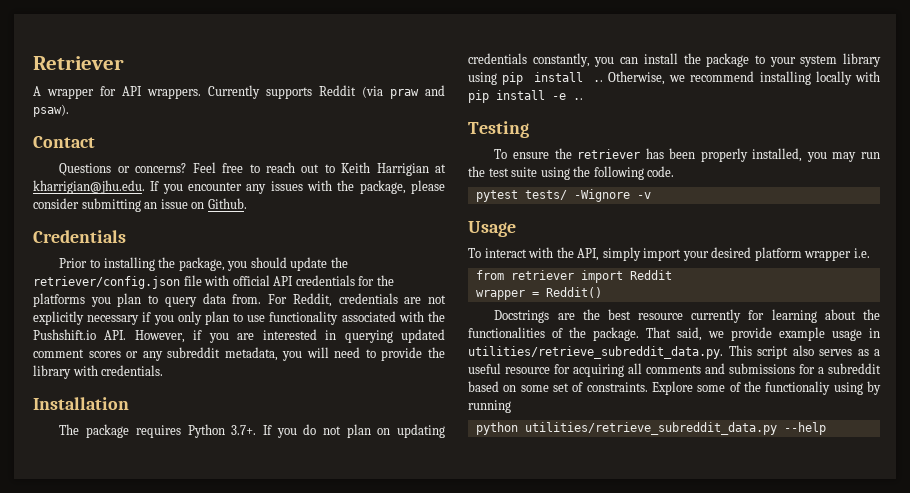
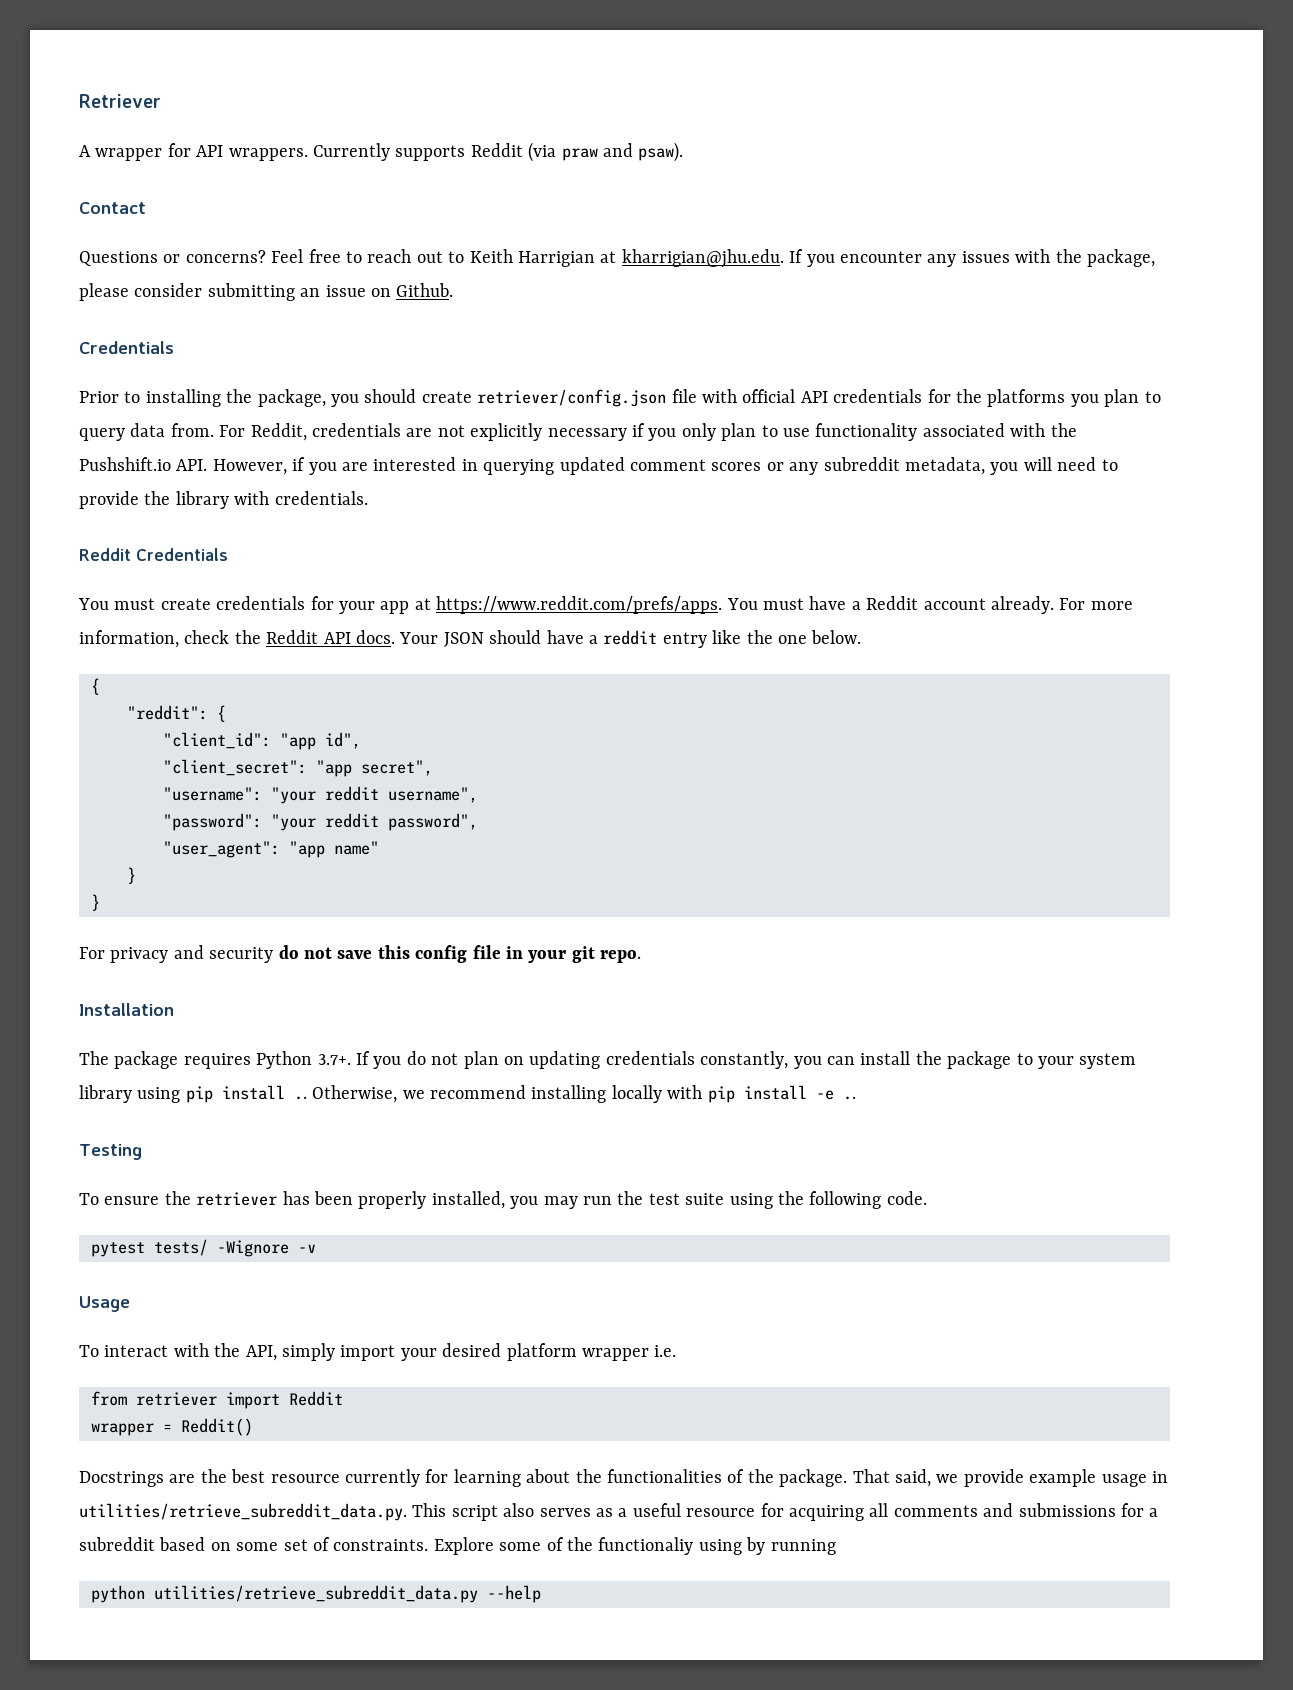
[290,257,348,271] update the -> [421,391,472,403] create
(164, 370) none -> [79,548,228,561] [78,596,1133,614] [79,630,862,648] [91,678,100,695] [127,705,226,722] [163,732,361,750] [163,759,433,777] [163,786,478,804] [163,813,478,831] [163,841,379,858] [127,867,136,884] [91,894,100,911] [79,945,642,963] // Reddit Credentials // You must create credentials for your app at https://www.reddit.com/prefs/apps. You must have a Reddit account already. For more information, check the Reddit API docs. Your JSON should have a reddit entry like the one below. // { // "reddit": { // "client_id": "app id", // "client_secret": "app secret", // "username": "your reddit username", // "password": "your reddit password", // "user_agent": "app name" // } // } // For privacy and security do not save this config file in your git repo.

